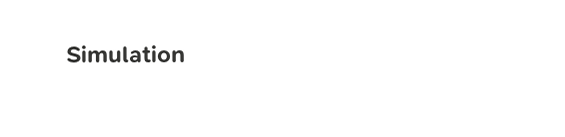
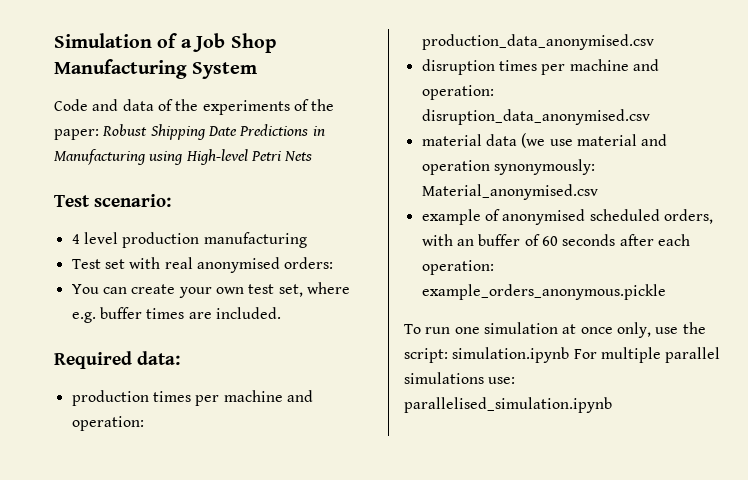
(185, 54) none -> [157,33,276,53] [54,59,258,79] [54,99,335,115] [54,124,325,140] [54,149,313,165] [54,194,171,207] [71,232,307,248] [71,257,334,273] [71,282,350,298] [71,307,281,323] [54,351,180,369] [71,390,313,406] [71,416,144,431] [421,34,654,50] [421,59,659,75] [421,85,494,100] [421,109,650,125] [421,133,668,148] [421,159,595,175] [421,184,598,200] [421,209,713,225] [421,234,690,246] [421,260,494,275] [421,284,666,300] [404,322,706,338] [404,347,721,363] [404,372,516,384] [404,397,612,413] of a Job Shop Manufacturing System // Code and data of the experiments of the paper: Robust Shipping Date Predictions in Manufacturing using High-level Petri Nets // Test scenario: // 4 level production manufacturing // Test set with real anonymised orders: // You can create your own test set, where e.g. buffer times are included. // Required data: // production times per machine and operation: production_data_anonymised.csv // disruption times per machine and operation: disruption_data_anonymised.csv // material data (we use material and operation synonymously: Material_anonymised.csv // example of anonymised scheduled orders, with an buffer of 60 seconds after each operation: example_orders_anonymous.pickle // To run one simulation at once only, use the script: simulation.ipynb For multiple parallel simulations use: parallelised_simulation.ipynb

